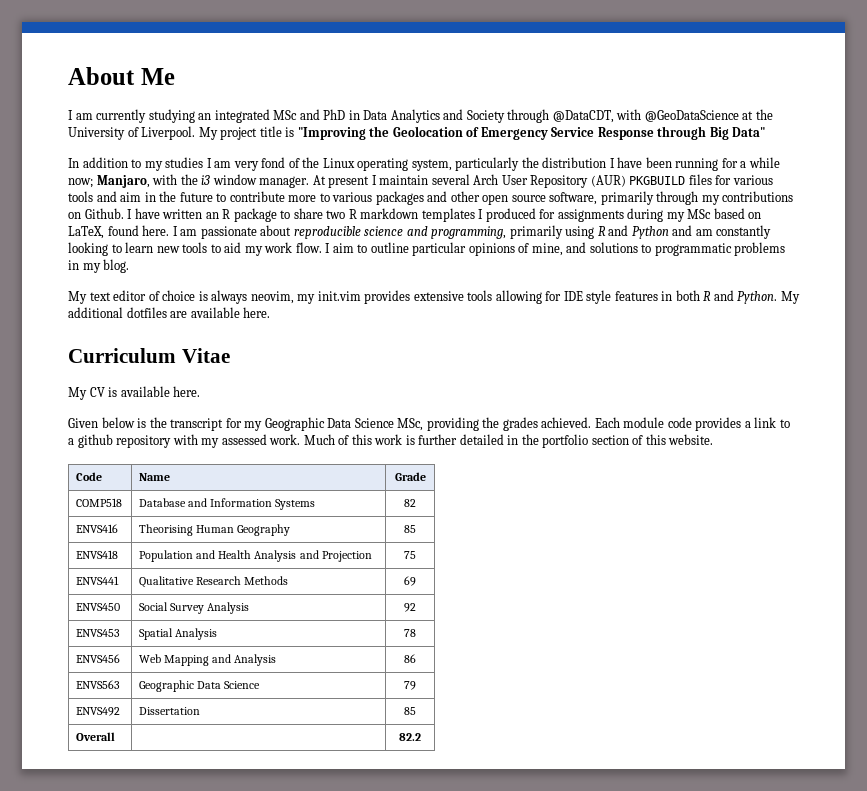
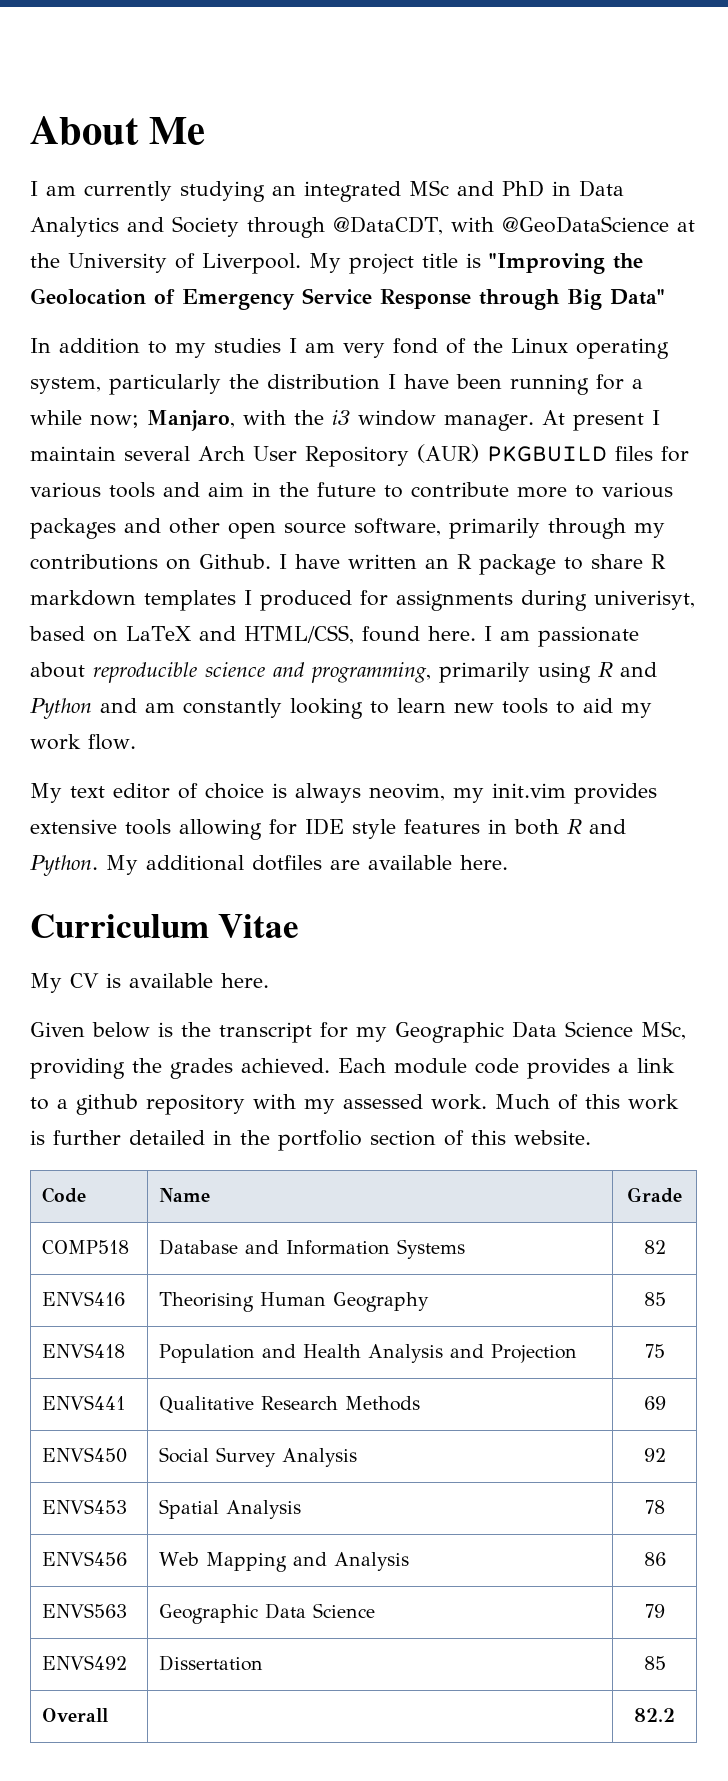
[326,210,346,219] two -> (643, 561) none
[666,208,762,222] [68,226,104,239] my MSc based on LaTeX, -> [594,590,695,610] [29,625,354,644] univerisyt, based on LaTeX and HTML/CSS,
[325,242,786,256] [68,259,130,273] I aim to outline particular opinions of mine, and solutions to programmatic problems in my blog. -> (136, 742) none

